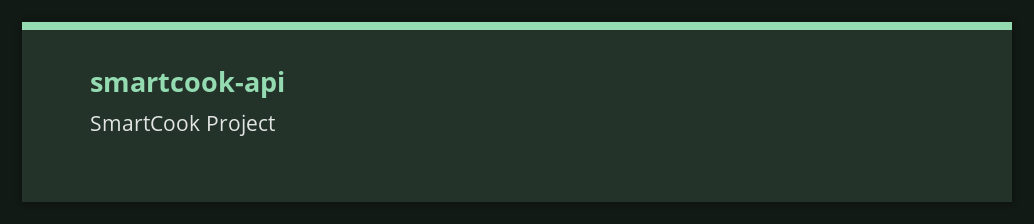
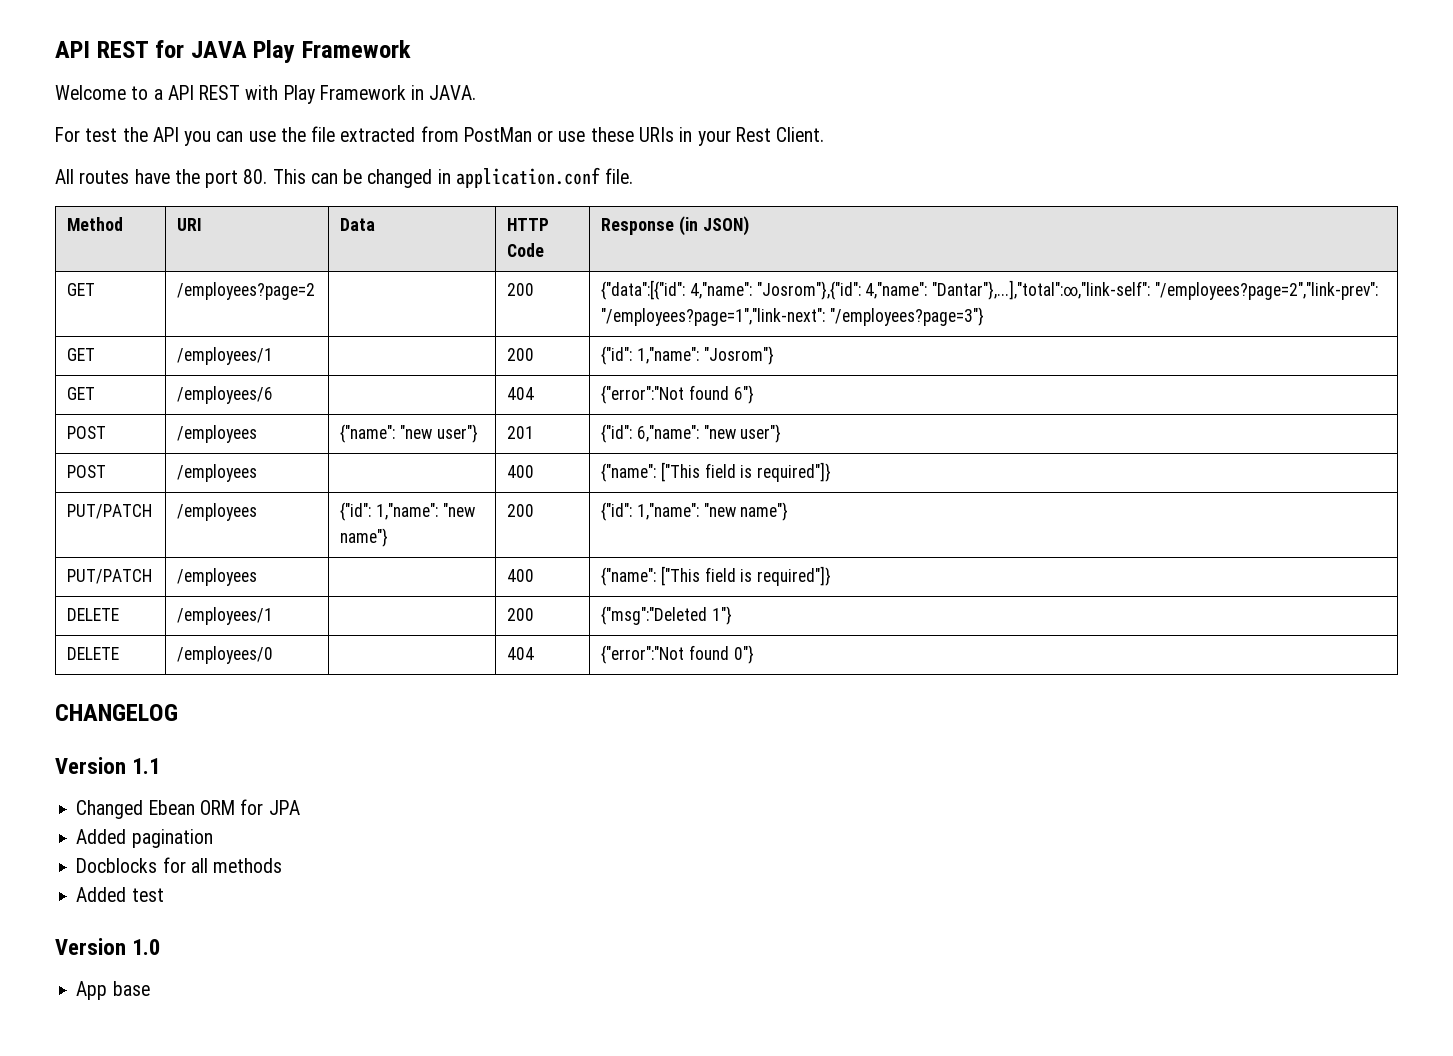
[90,71,285,98] [90,114,275,136] smartcook-api // SmartCook Project -> [55,40,412,63] [55,85,477,104] [55,126,825,146] [55,167,634,188] [67,217,124,231] [177,218,203,231] [340,218,376,231] [507,218,550,231] [507,243,545,257] [601,216,749,236] [67,283,96,296] [177,282,316,300] [507,283,535,296] [601,280,1378,300] [601,307,984,326] [67,348,96,361] [177,347,274,365] [507,348,535,361] [601,346,774,365] [67,387,96,400] [177,386,274,404] [507,387,535,400] [601,385,754,404] [67,426,107,439] [177,425,258,443] [340,424,478,443] [507,426,535,439] [601,424,782,443] [67,465,107,478] [177,464,258,482] [507,465,535,478] [601,462,831,482] [67,504,153,519] [177,503,258,521] [340,502,475,521] [340,528,389,547] [507,504,535,517] [601,502,789,521] [67,569,153,584] [177,568,258,586] [507,569,535,582] [601,566,831,586] [67,608,120,621] [177,607,274,625] [507,608,535,621] [601,606,732,625] [67,647,120,660] [177,646,274,664] [507,647,535,660] [601,645,754,664] [55,704,178,721] [55,757,161,774] [76,799,300,819] [76,829,213,848] [76,857,283,873] [76,887,164,902] [55,938,161,955] [76,981,150,1000] API REST for JAVA Play Framework // Welcome to a API REST with Play Framework in JAVA. // For test the API you can use the file extracted from PostMan or use these URIs in your Rest Client. // All routes have the port 80. This can be changed in application.conf file. // Method | URI | Data | HTTP Code | Response (in JSON) // GET | /employees?page=2 | | 200 | {"data":[{"id": 4,"name": "Josrom"},{"id": 4,"name": "Dantar"},...],"total":∞,"link-self": "/employees?page=2","link-prev": "/employees?page=1","link-next": "/employees?page=3"} // GET | /employees/1 | | 200 | {"id": 1,"name": "Josrom"} // GET | /employees/6 | | 404 | {"error":"Not found 6"} // POST | /employees | {"name": "new user"} | 201 | {"id": 6,"name": "new user"} // POST | /employees | | 400 | {"name": ["This field is required"]} // PUT/PATCH | /employees | {"id": 1,"name": "new name"} | 200 | {"id": 1,"name": "new name"} // PUT/PATCH | /employees | | 400 | {"name": ["This field is required"]} // DELETE | /employees/1 | | 200 | {"msg":"Deleted 1"} // DELETE | /employees/0 | | 404 | {"error":"Not found 0"} // CHANGELOG // Version 1.1 // Changed Ebean ORM for JPA // Added pagination // Docblocks for all methods // Added test // Version 1.0 // App base

